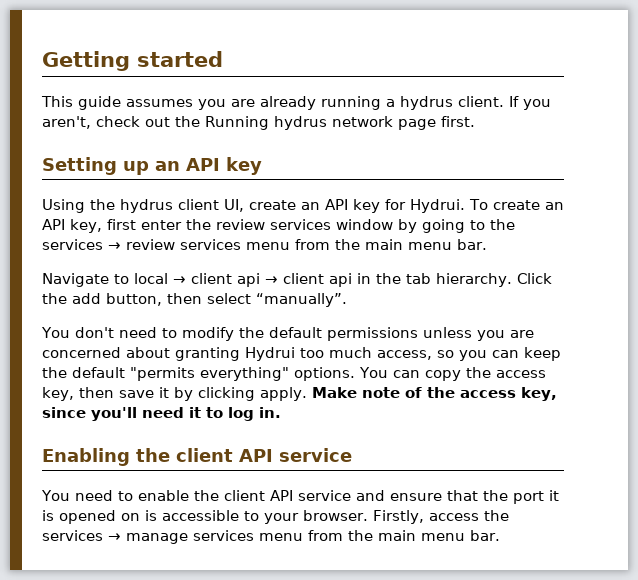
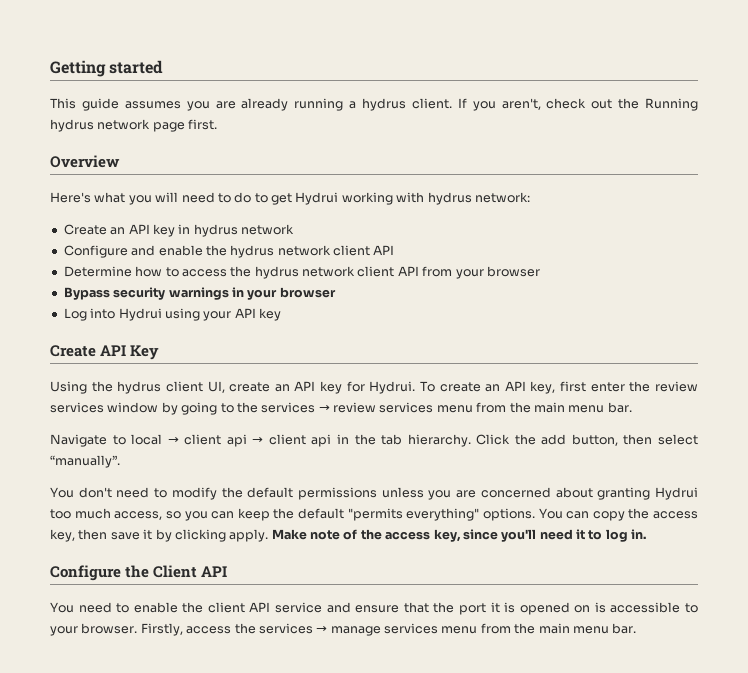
[42,157,262,175] Setting up an API key -> [50,155,120,168] [50,192,530,205] [63,224,294,237] [63,245,395,258] [63,266,540,279] [63,287,336,300] [63,308,281,321] [50,345,160,360] Overview // Here's what you will need to do to get Hydrui working with hydrus network: // Create an API key in hydrus network // Configure and enable the hydrus network client API // Determine how to access the hydrus network client API from your browser // Bypass security warnings in your browser // Log into Hydrui using your API key // Create API Key
[42,448,352,466] Enabling the client API service -> [50,565,228,581] Configure the Client API

